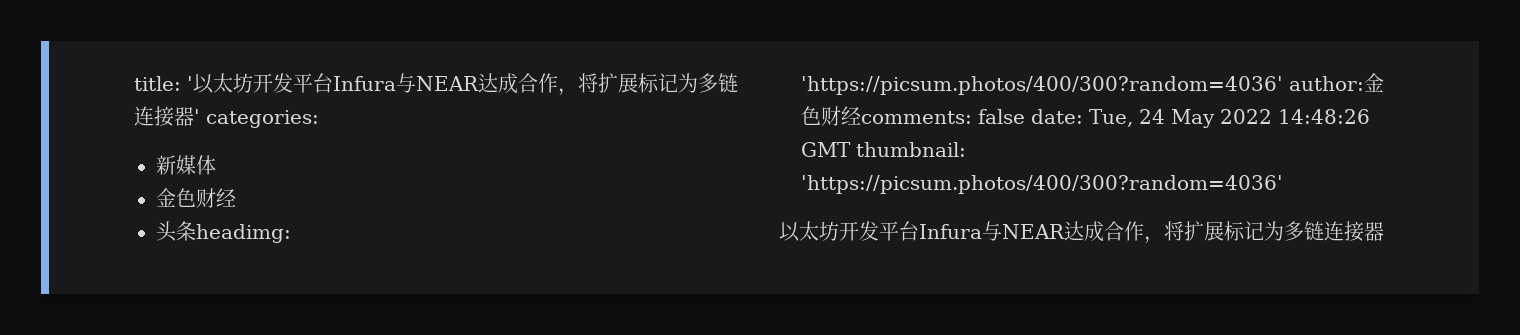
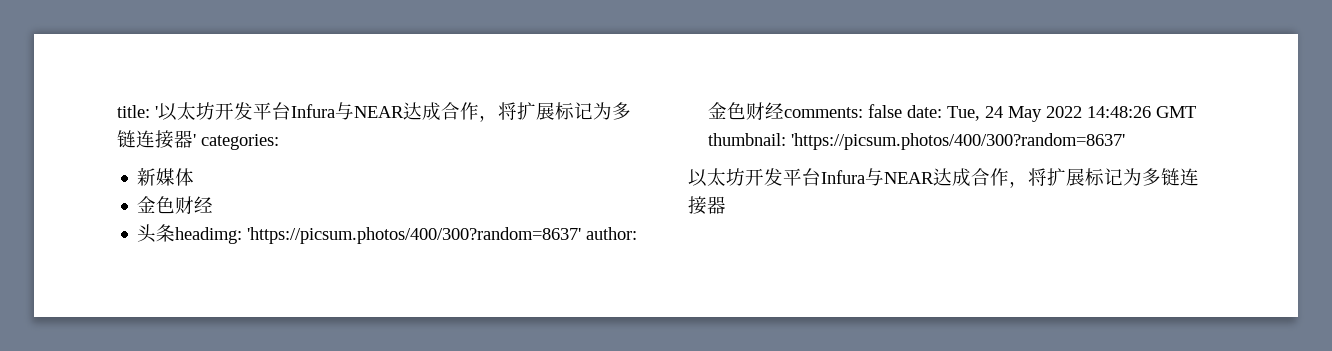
[801,76,1283,95] 'https://picsum.photos/400/300?random=4036' -> [247,227,582,244] 'https://picsum.photos/400/300?random=8637'
[801,175,1283,194] 'https://picsum.photos/400/300?random=4036' -> [791,133,1126,150] 'https://picsum.photos/400/300?random=8637'

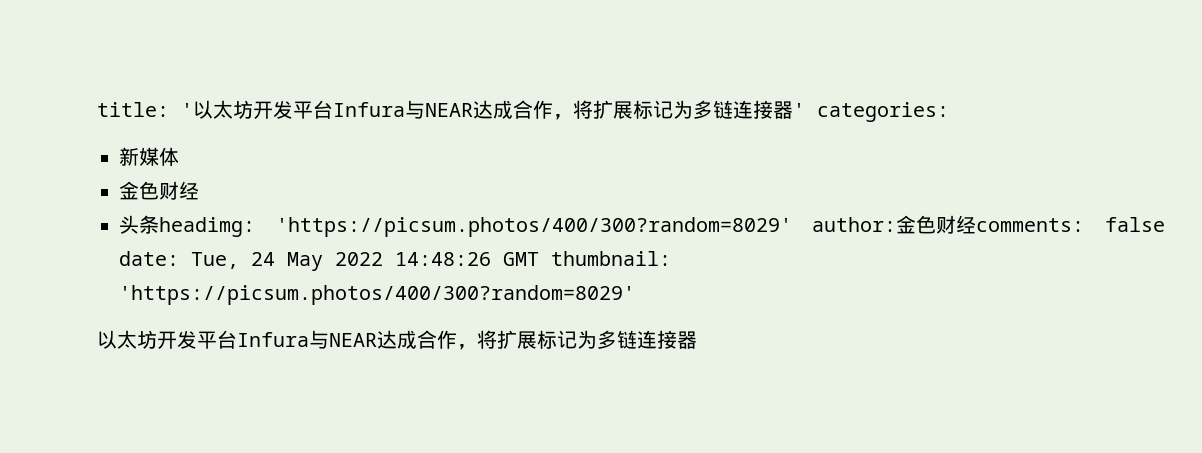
[247,227,582,244] 'https://picsum.photos/400/300?random=8637' -> [275,217,792,237] 'https://picsum.photos/400/300?random=8029'
[791,133,1126,150] 'https://picsum.photos/400/300?random=8637' -> [119,285,635,305] 'https://picsum.photos/400/300?random=8029'

